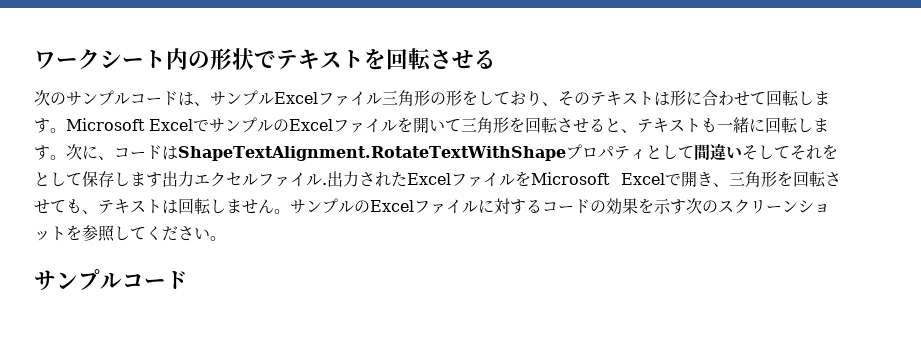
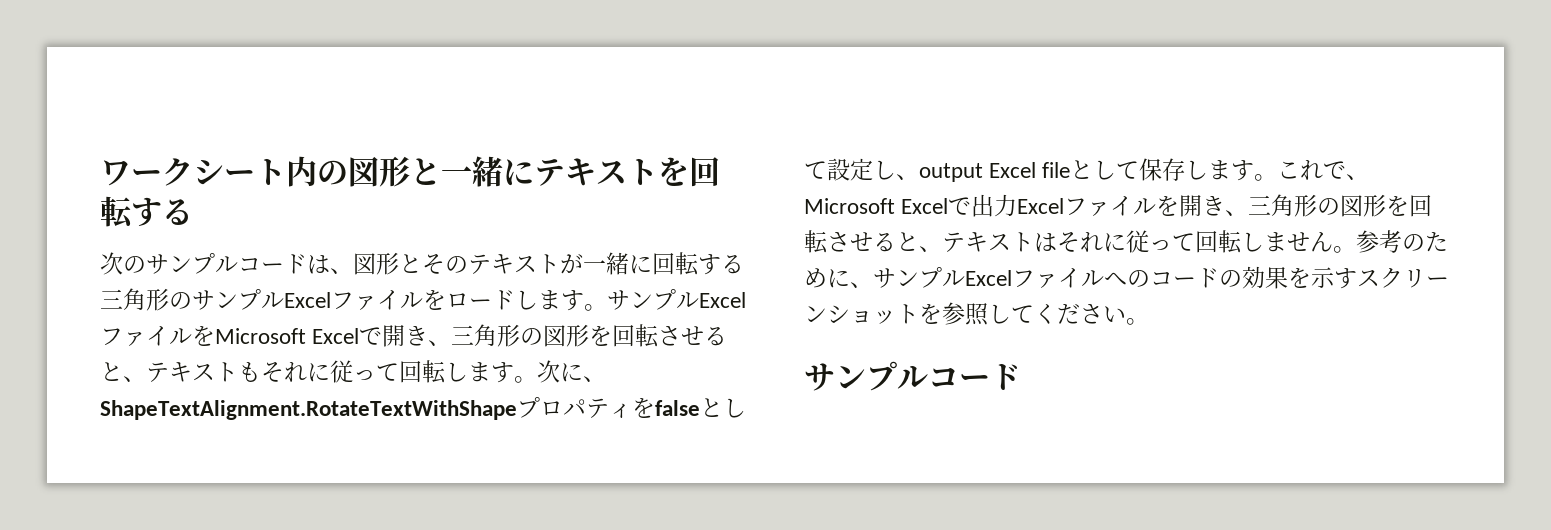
[210,48,276,70] 形状で -> [348,156,534,187] 図形と一緒に
[430,49,474,69] させ -> [131,197,162,227] す
[210,90,830,107] [34,117,829,134] [34,144,838,161] [34,171,407,187] サンプルExcelファイル三角形の形をしており、そのテキストは形に合わせて回転します。Microsoft ExcelでサンプルのExcelファイルを開いて三角形を回転させると、テキストも一緒に回転します。次に、コードはShapeTextAlignment.RotateTextWithShapeプロパティとして間違いそしてそれをとして保存します出力エクセルファイル.出力された -> [353,252,744,276] [100,288,699,311] 図形とそのテキストが一緒に回転する三角形のサンプルExcelファイルをロードします。サンプル
[777,171,841,188] [34,198,542,215] を回転させても、テキストは回転しません。サンプルのExcelファイルに対する -> [520,324,728,348] [100,360,606,384] [100,397,746,420] [804,158,1370,182] [804,194,1433,217] [804,230,1448,254] [804,267,1150,288] の図形を回転させると、テキストもそれに従って回転します。次に、ShapeTextAlignment.RotateTextWithShapeプロパティをfalseとして設定し、output Excel fileとして保存します。これで、Microsoft Excelで出力Excelファイルを開き、三角形の図形を回転させると、テキストはそれに従って回転しません。参考のために、サンプルExcelファイルへの
[686,198,718,214] 次の -> (1357, 278) none

